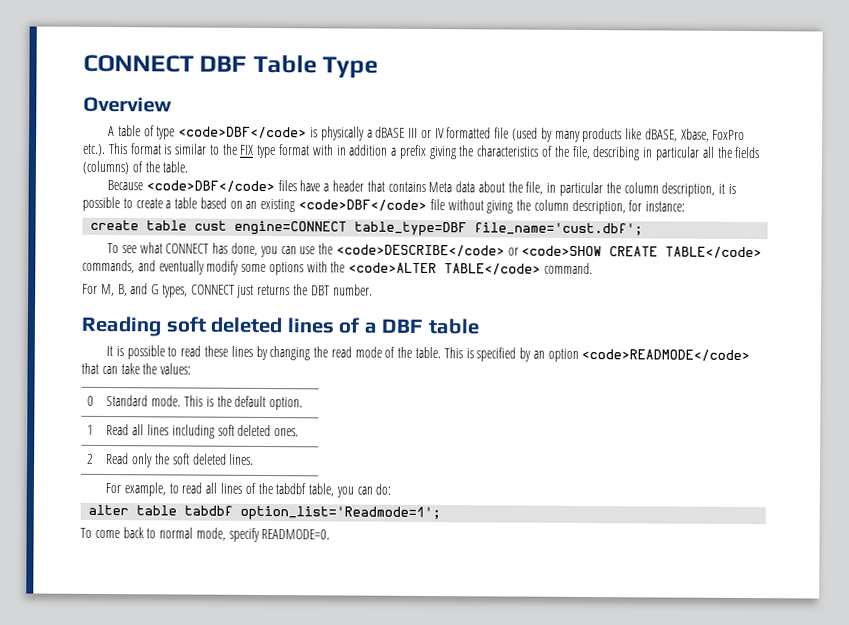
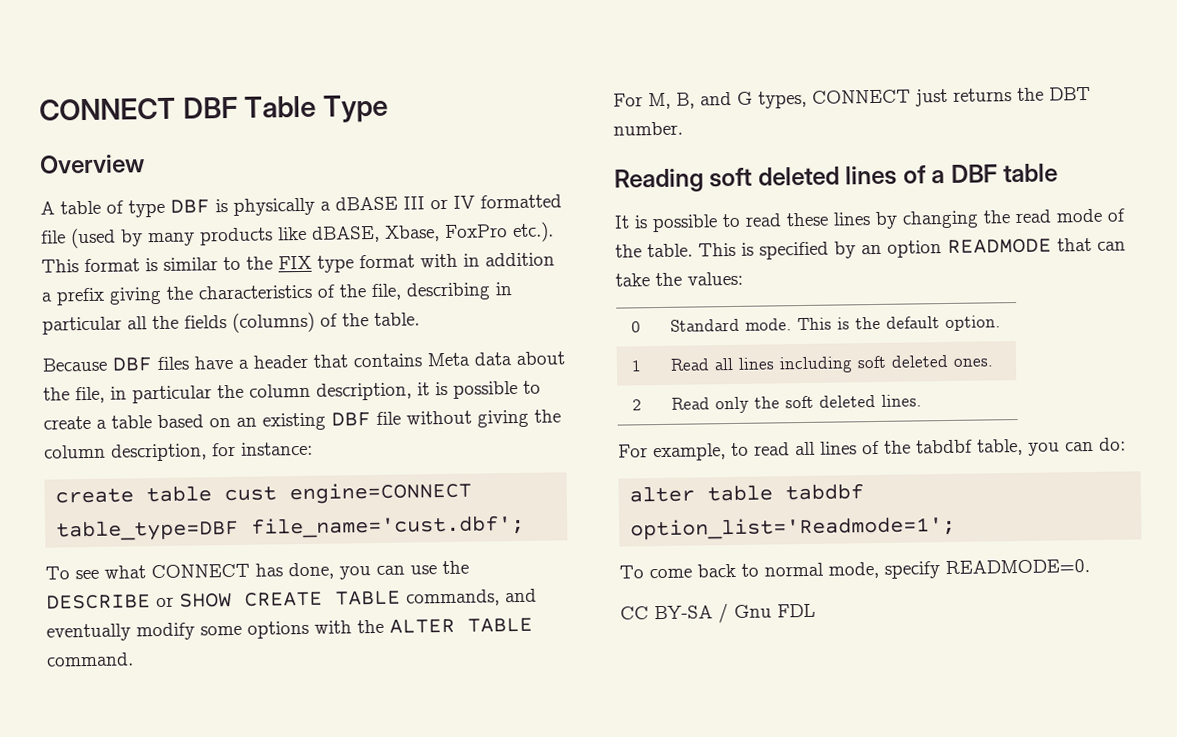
[178,126,308,139] <code>DBF</code> -> [170,199,210,214] DBF
[145,180,275,193] <code>DBF</code> -> [112,357,152,372] DBF
[298,199,428,212] <code>DBF</code> -> [331,412,371,427] DBF
[335,244,763,259] <code>DESCRIBE</code> or <code>SHOW CREATE TABLE</code> -> [46,590,401,610] DESCRIBE or SHOW CREATE TABLE
[348,262,542,275] <code>ALTER TABLE</code> -> [389,617,533,634] ALTER TABLE
[581,348,751,362] <code>READMODE</code> -> [947,238,1052,254] READMODE
(331, 534) none -> [620,603,816,624] // CC BY-SA / Gnu FDL

